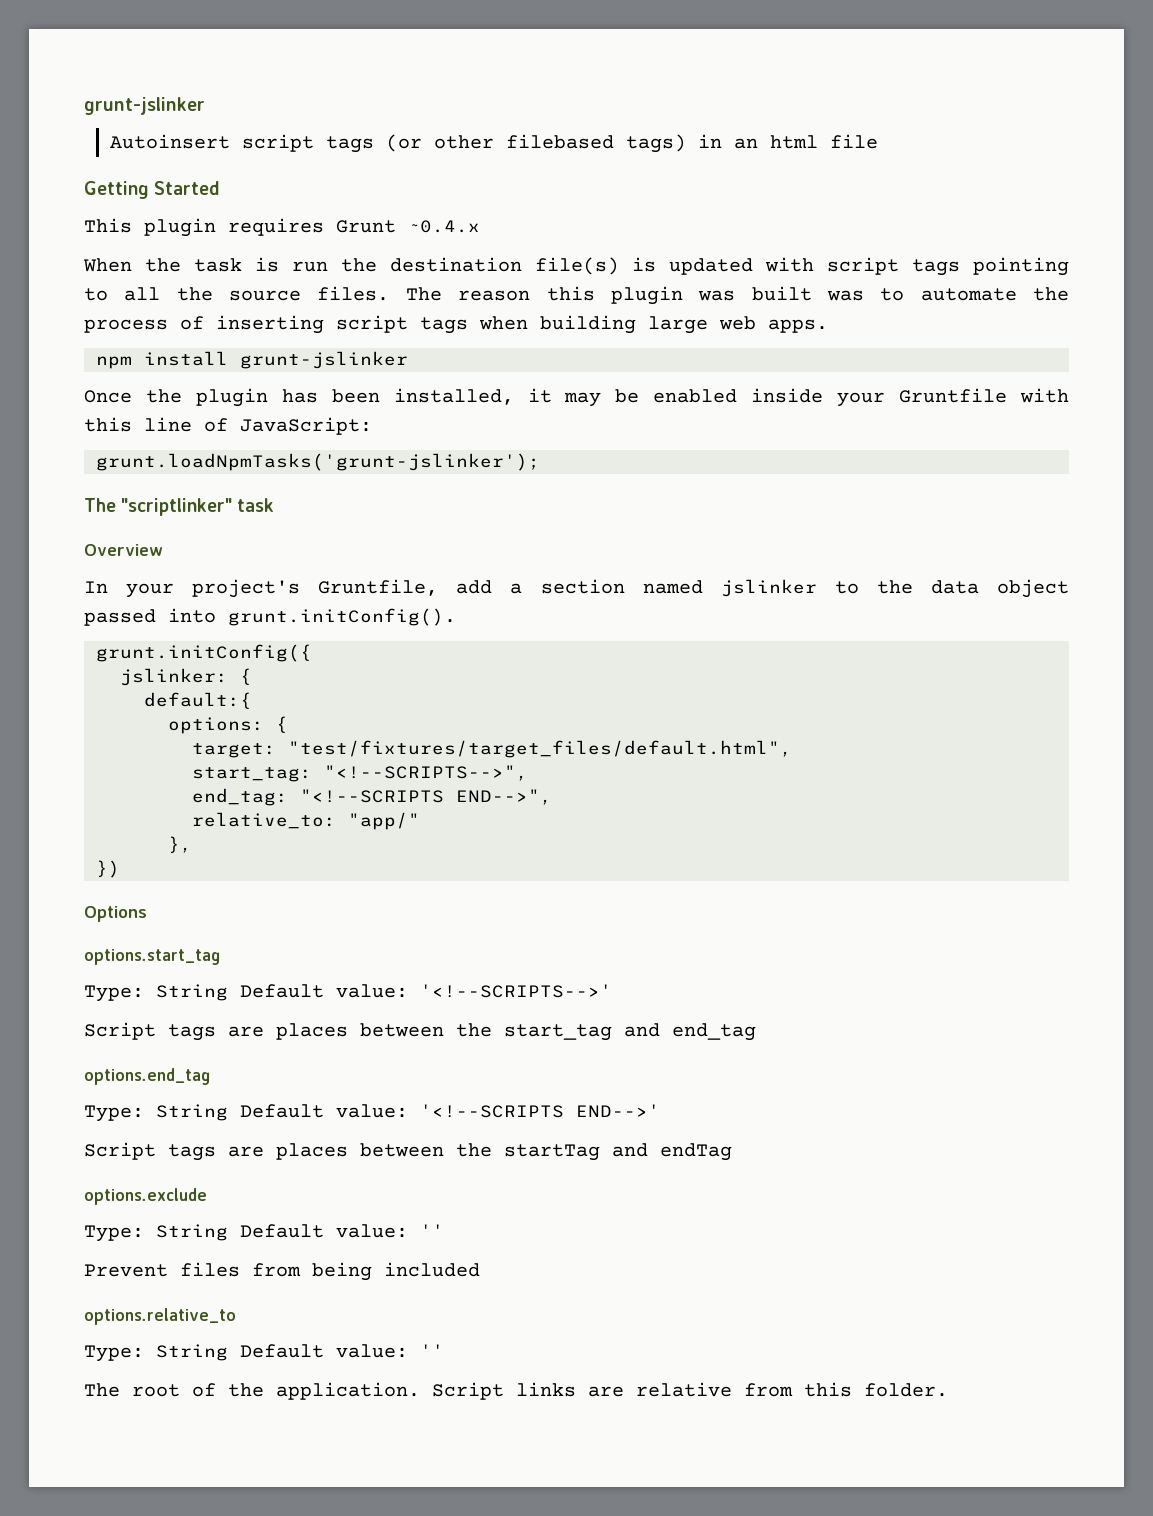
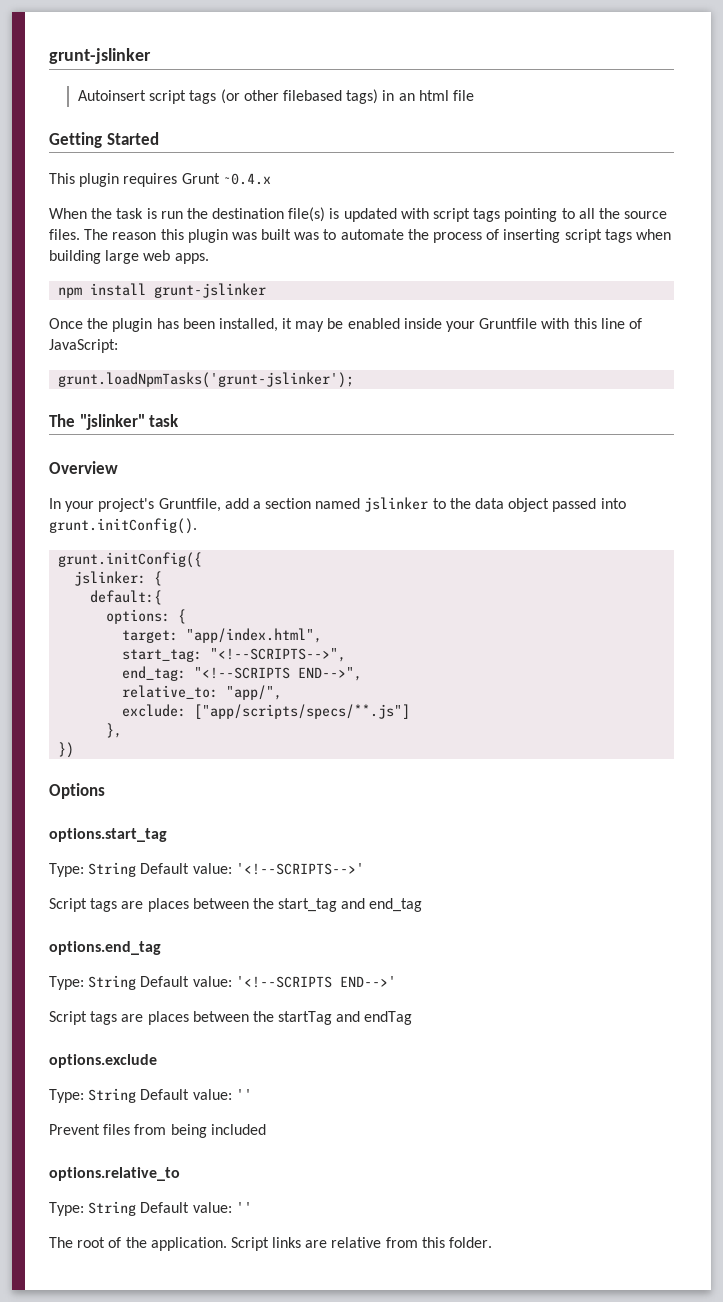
[121,498,233,516] "scriptlinker" -> [79,414,145,430] "jslinker"
[288,740,792,758] "test/fixtures/target_files/default.html", -> [186,628,323,643] "app/index.html",
[348,812,420,830] "app/" -> [226,685,283,700] [122,704,411,719] "app/", // exclude: ["app/scripts/specs/**.js"]

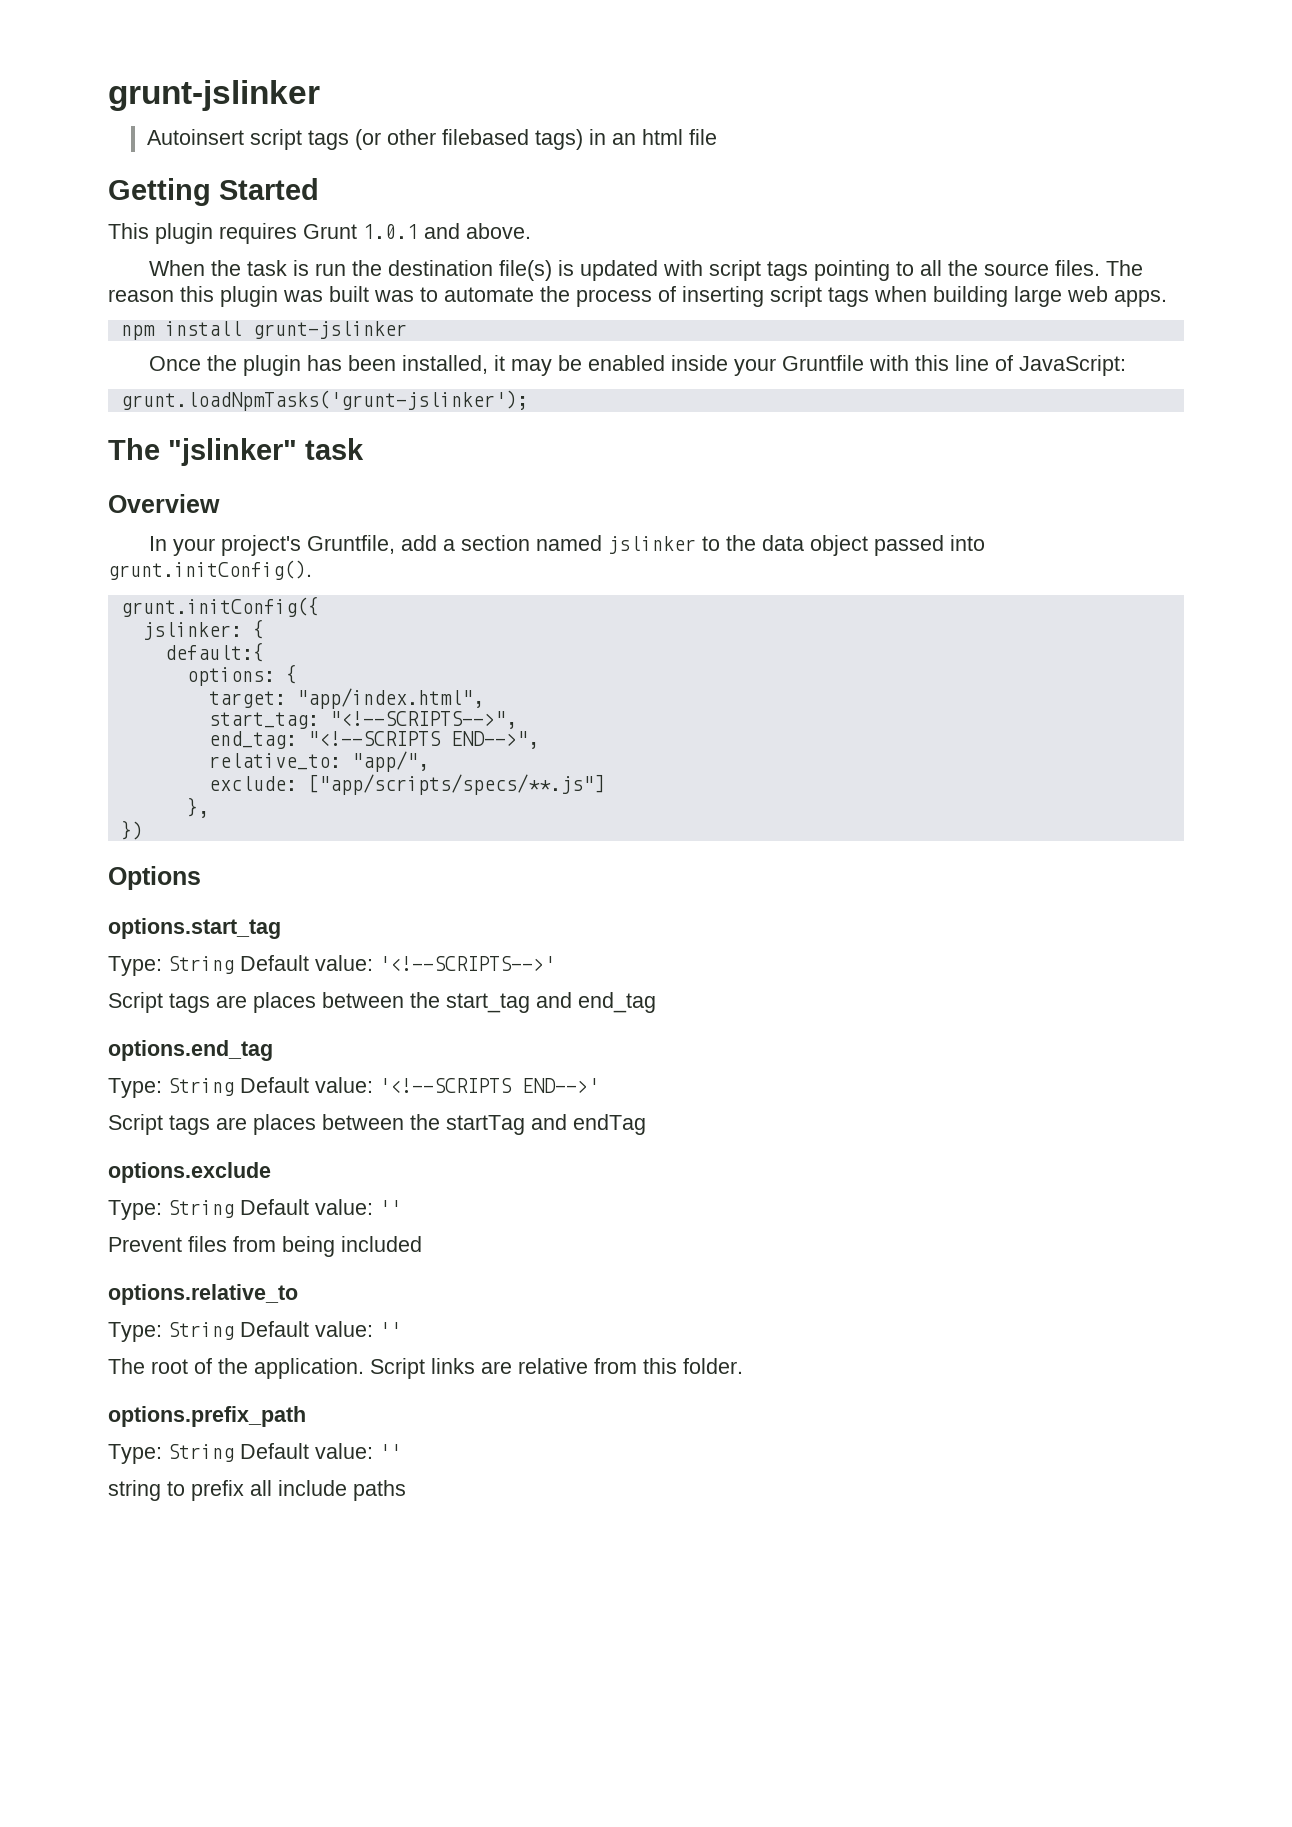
[222,173,271,185] ~0.4.x -> [363,223,531,239] 1.0.1 and above.
(493, 1242) none -> [108,1406,306,1427] [108,1443,401,1464] [108,1480,406,1501] // options.prefix_path // Type: String Default value: '' // string to prefix all include paths

